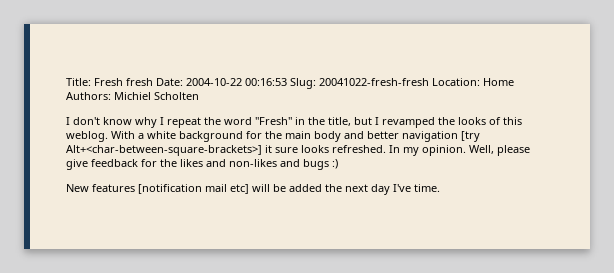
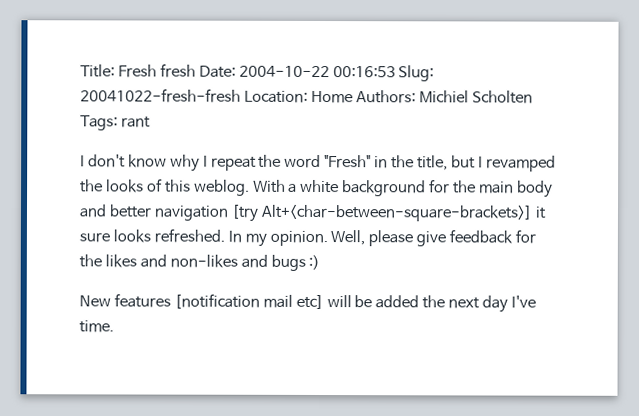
(199, 96) none -> [80,115,151,131] Tags: rant

